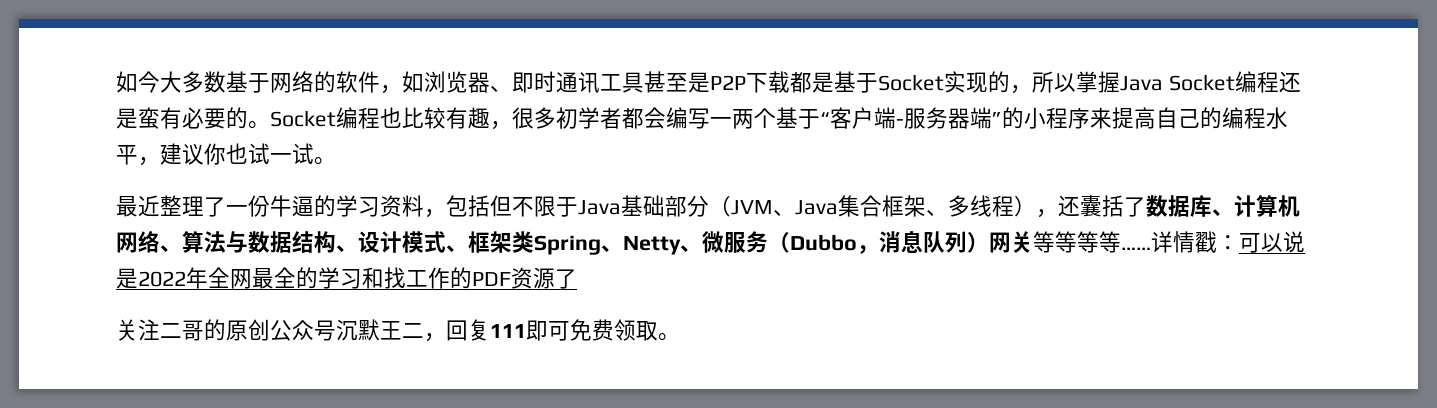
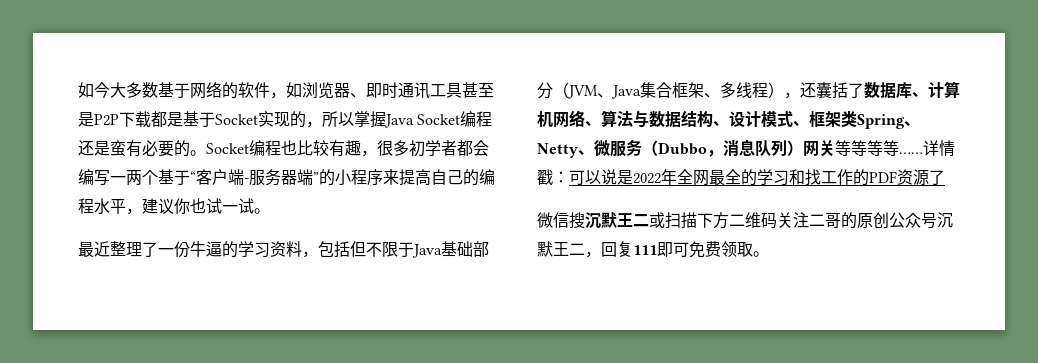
(577, 279) none -> [537,212,777,229] 微信搜沉默王二或扫描下方二维码

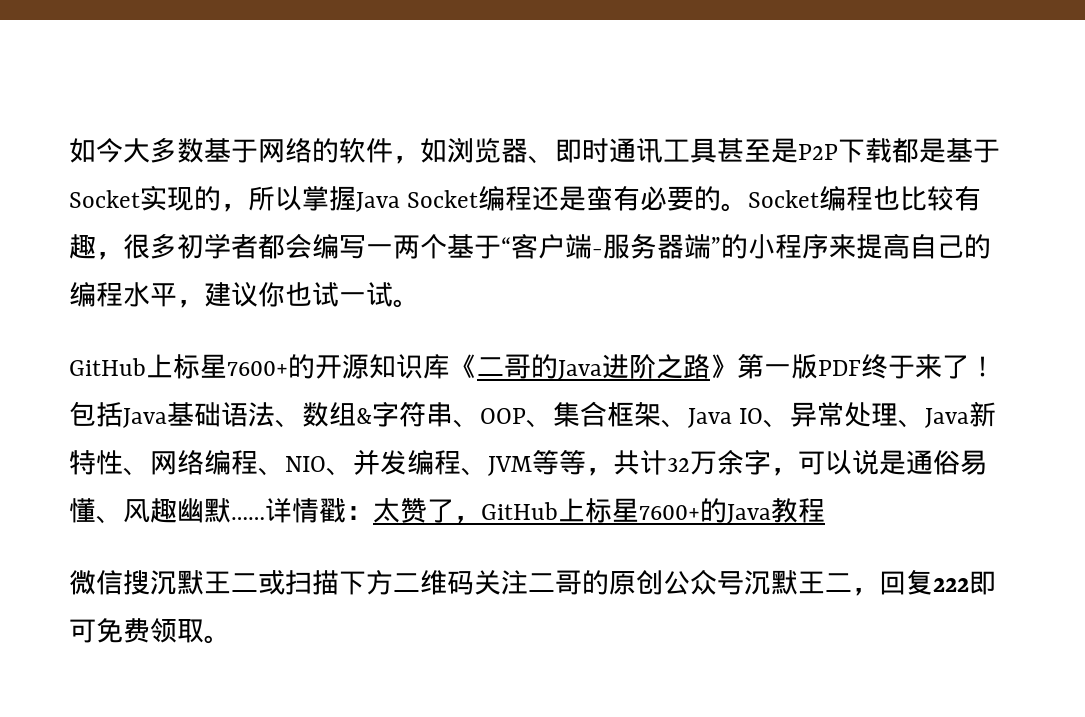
[78,241,489,258] [537,81,960,99] [537,110,920,129] [537,139,955,158] [537,169,945,186] 最近整理了一份牛逼的学习资料，包括但不限于Java基础部分（JVM、Java集合框架、多线程），还囊括了数据库、计算机网络、算法与数据结构、设计模式、框架类Spring、Netty、微服务（Dubbo，消息队列）网关等等等等……详情戳：可以说是2022年全网最全的学习和找工作的PDF资源了 -> [69,353,996,380] [69,401,997,428] [69,449,987,476] [69,497,825,524] GitHub上标星7600+的开源知识库《二哥的Java进阶之路》第一版PDF终于来了！包括Java基础语法、数组&字符串、OOP、集合框架、Java IO、异常处理、Java新特性、网络编程、NIO、并发编程、JVM等等，共计32万余字，可以说是通俗易懂、风趣幽默……详情戳：太赞了，GitHub上标星7600+的Java教程
[633,245,657,255] 111 -> [933,578,969,592] 222

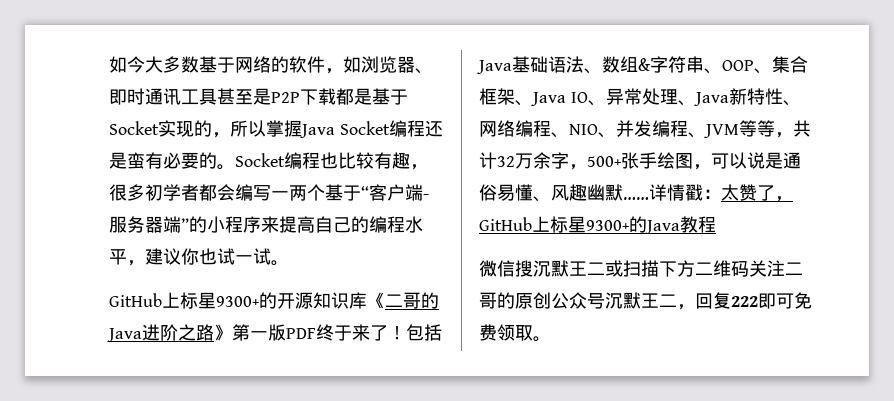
[227,361,288,376] 7600+ -> [216,296,259,307] 9300+
(798, 471) none -> [587,152,711,170] 500+张手绘图，
[639,505,700,520] 7600+ -> [586,220,629,231] 9300+

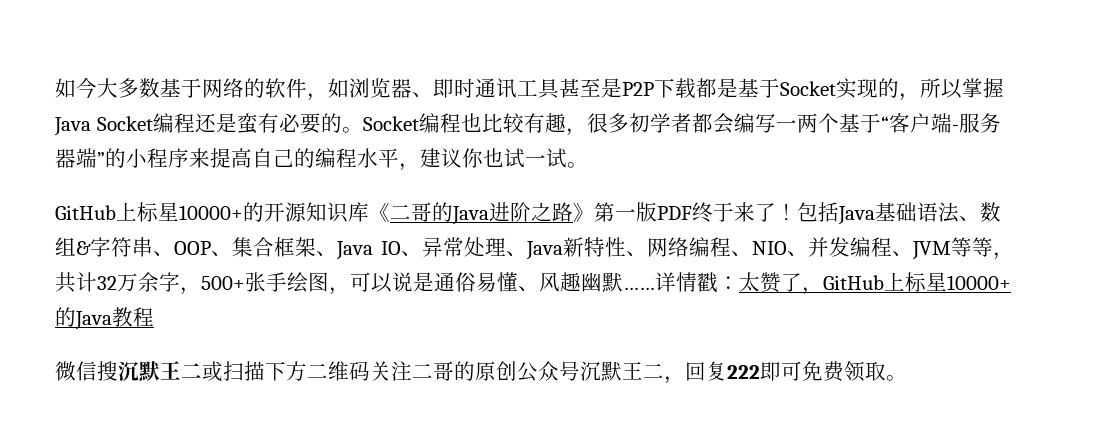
[216,296,259,307] 9300+ -> [179,205,243,220] 10000+
[586,220,629,231] 9300+ -> [947,275,1011,290] 10000+

